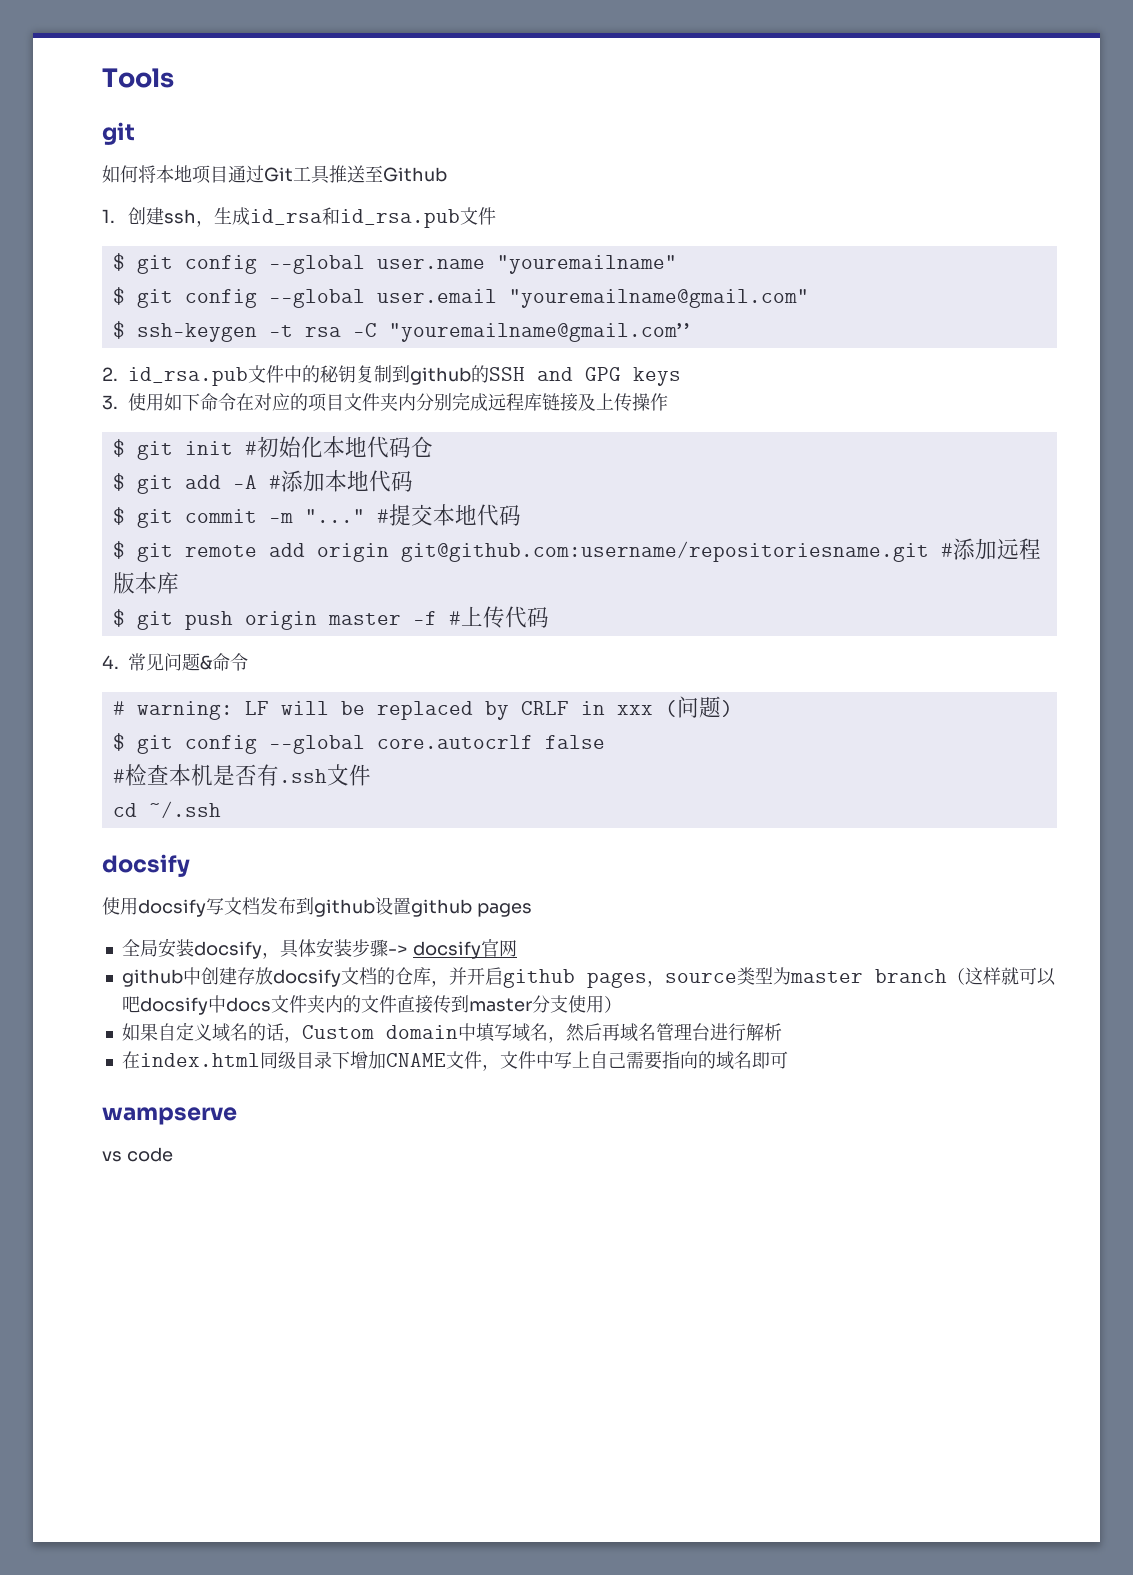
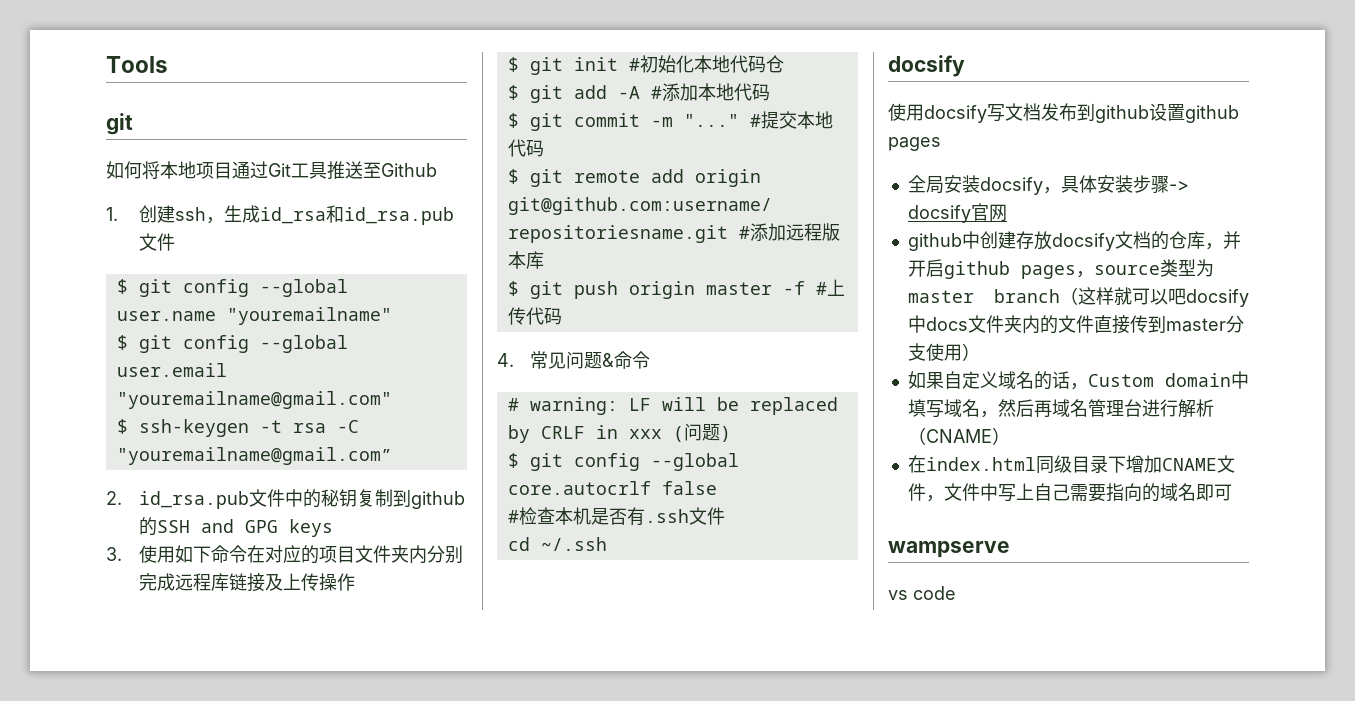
(782, 1032) none -> [907,427,1010,445] （CNAME）

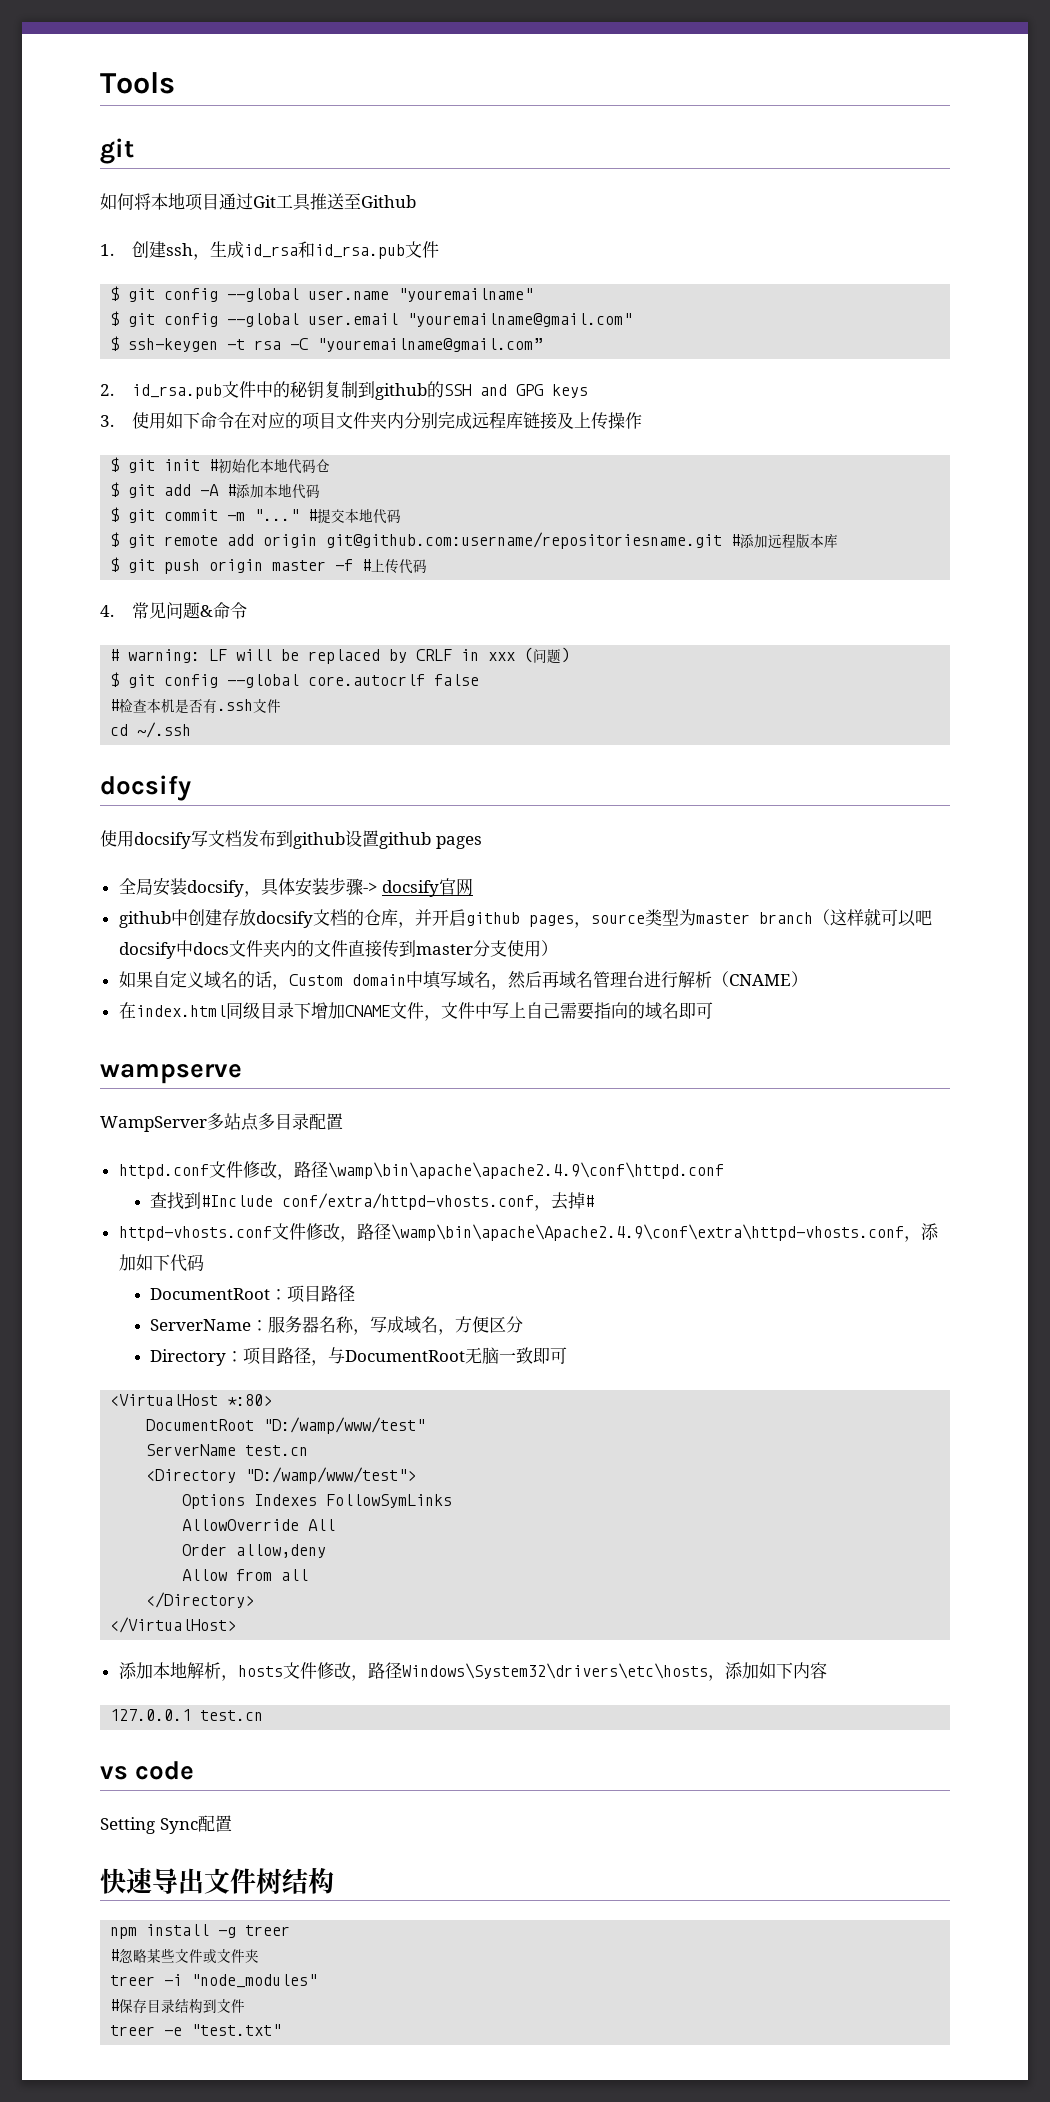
[888,586,956,600] vs code -> [100,1113,343,1132] [118,1161,724,1180] [150,1192,595,1211] [118,1223,939,1242] [118,1254,204,1272] [150,1285,356,1303] [150,1316,524,1335] [150,1347,568,1366] [110,1394,273,1406] [146,1417,426,1434] [146,1444,309,1456] [146,1467,417,1484] [182,1494,453,1509] [182,1519,336,1531] [182,1544,327,1558] [182,1569,309,1581] [146,1592,255,1608] [110,1617,237,1633] [118,1662,827,1681] [110,1709,264,1721] [100,1761,195,1780] [100,1815,232,1834] [100,1867,334,1894] [110,1924,291,1939] [110,1948,260,1964] [110,1974,318,1988] [110,1998,246,2013] [110,2024,282,2036] WampServer多站点多目录配置 // httpd.conf文件修改，路径\wamp\bin\apache\apache2.4.9\conf\httpd.conf // 查找到#Include conf/extra/httpd-vhosts.conf，去掉# // httpd-vhosts.conf文件修改，路径\wamp\bin\apache\Apache2.4.9\conf\extra\httpd-vhosts.conf，添加如下代码 // DocumentRoot：项目路径 // ServerName：服务器名称，写成域名，方便区分 // Directory：项目路径，与DocumentRoot无脑一致即可 // <VirtualHost *:80> // DocumentRoot "D:/wamp/www/test" // ServerName test.cn // <Directory "D:/wamp/www/test"> // Options Indexes FollowSymLinks // AllowOverride All // Order allow,deny // Allow from all // </Directory> // </VirtualHost> // 添加本地解析，hosts文件修改，路径Windows\System32\drivers\etc\hosts，添加如下内容 // 127.0.0.1 test.cn // vs code // Setting Sync配置 // 快速导出文件树结构 // npm install -g treer // #忽略某些文件或文件夹 // treer -i "node_modules" // #保存目录结构到文件 // treer -e "test.txt"

